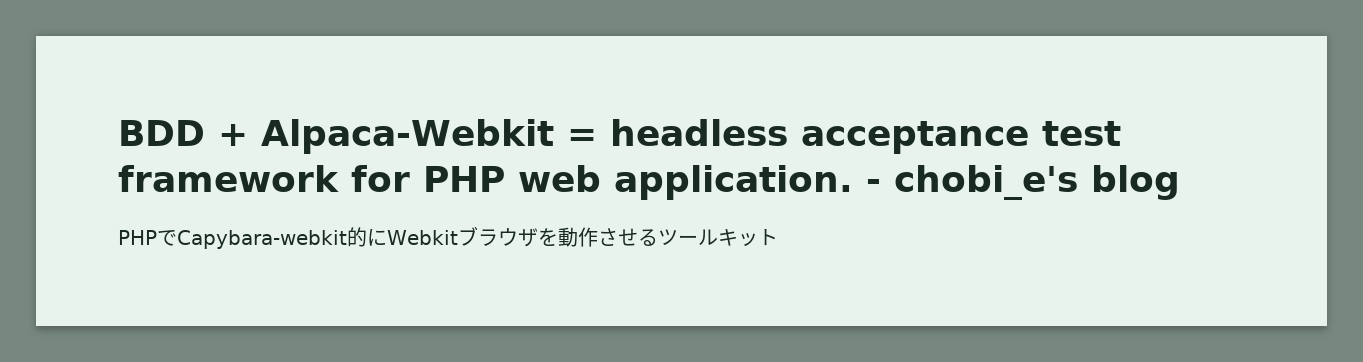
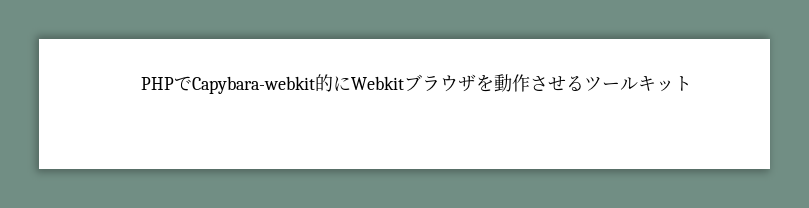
[118,119,1121,154] [118,165,1180,200] BDD + Alpaca-Webkit = headless acceptance test framework for PHP web application. - chobi_e's blog // -> (140, 83) none

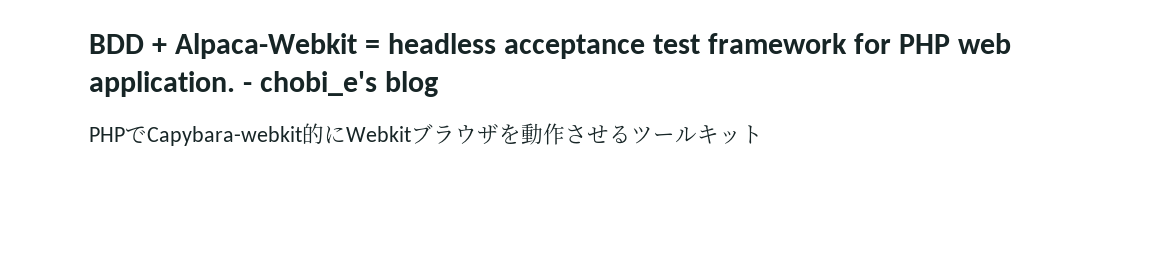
(140, 83) none -> [89,33,1011,59] [89,71,438,97] BDD + Alpaca-Webkit = headless acceptance test framework for PHP web application. - chobi_e's blog //

